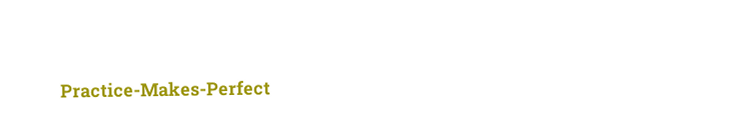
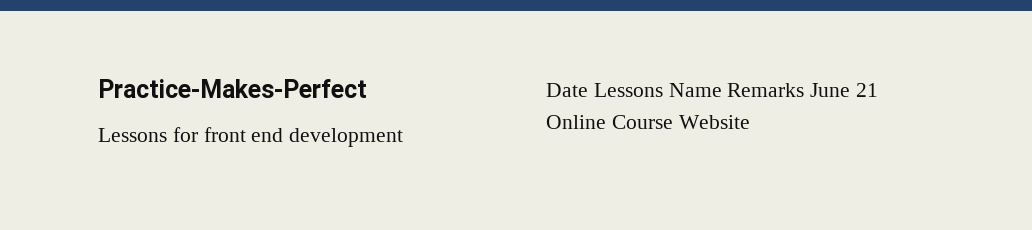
(271, 89) none -> [98,127,404,147] [546,83,879,97] [546,115,750,129] // Lessons for front end development // Date Lessons Name Remarks June 21 Online Course Website

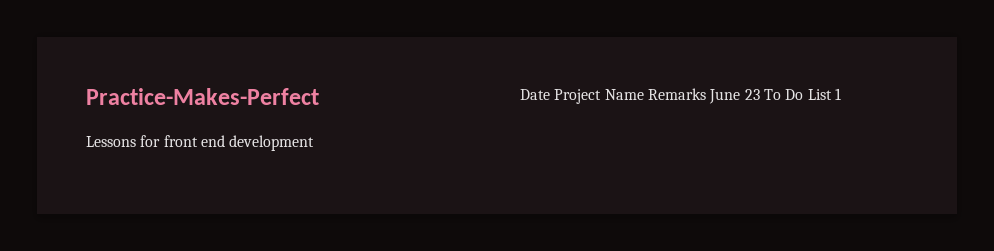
[593,83,663,97] Lessons -> [554,89,602,104] Project
[856,83,879,97] [546,115,750,129] 21 Online Course Website -> [744,88,841,100] 23 To Do List 1

